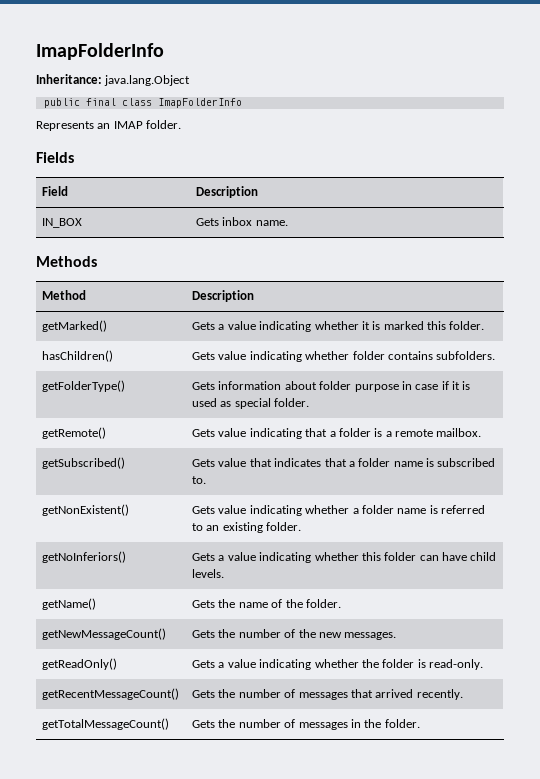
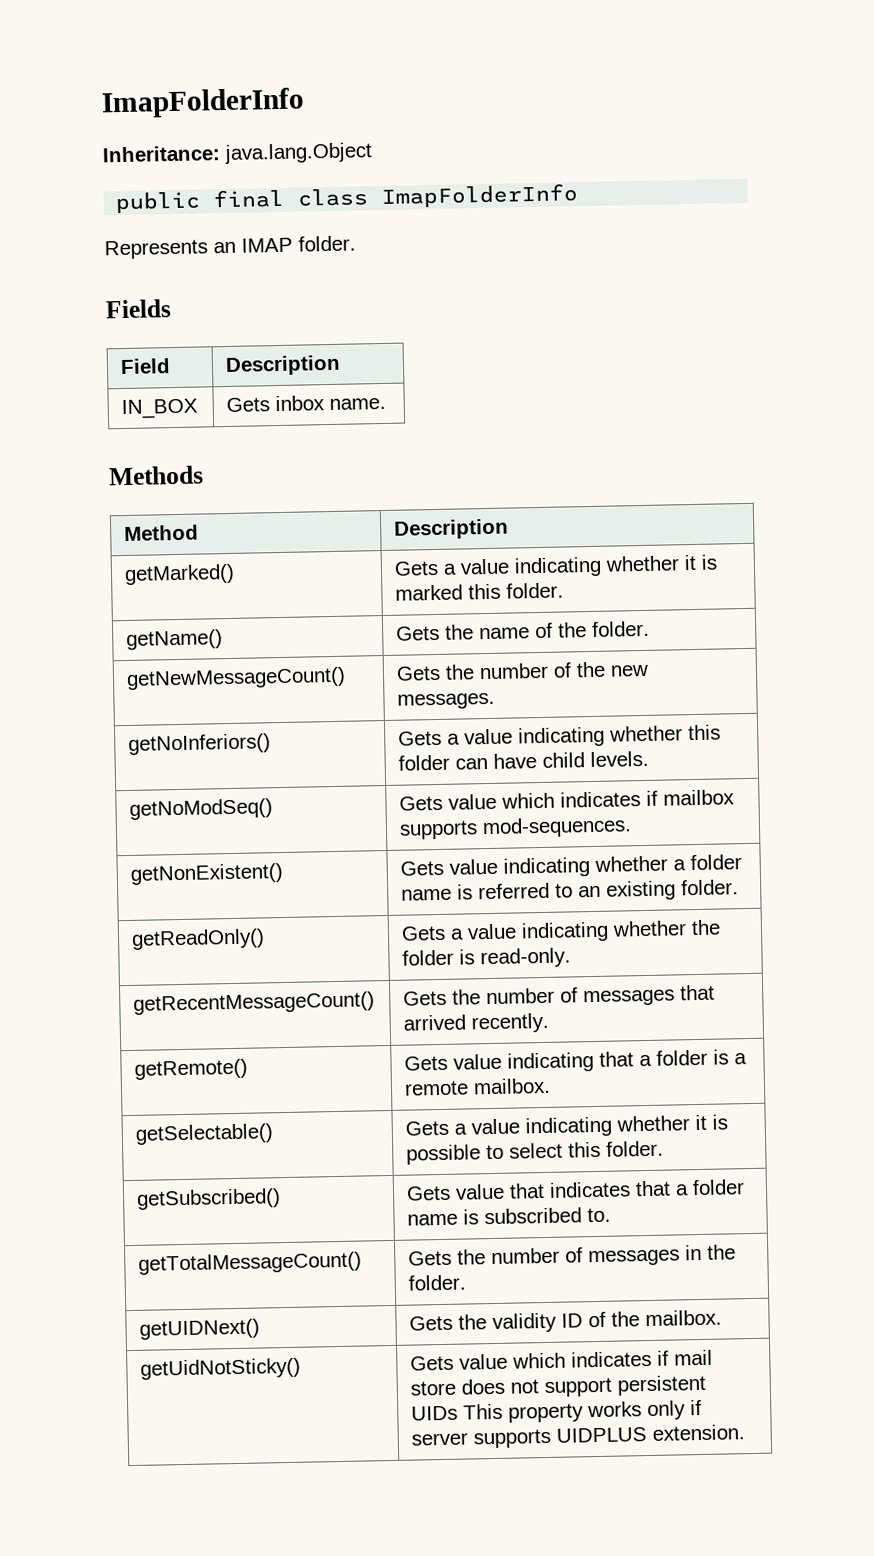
[42,350,114,362] [192,351,496,362] [42,380,126,392] [192,381,471,392] [192,398,310,409] [42,427,107,439] [192,428,482,439] [42,457,126,469] [192,458,496,467] [192,476,207,484] [42,504,130,516] [192,505,486,516] [192,522,302,533] [42,551,127,563] [192,552,497,563] [192,569,225,578] // hasChildren() | Gets value indicating whether folder contains subfolders. // getFolderType() | Gets information about folder purpose in case if it is used as special folder. // getRemote() | Gets value indicating that a folder is a remote mailbox. // getSubscribed() | Gets value that indicates that a folder name is subscribed to. // getNonExistent() | Gets value indicating whether a folder name is referred to an existing folder. // getNoInferiors() | Gets a value indicating whether this folder can have child levels. -> (565, 590) none
(397, 636) none -> [128,733,272,755] [398,724,722,748] [398,750,650,771] [129,798,274,820] [399,789,736,811] [399,816,633,840] [130,862,284,885] [400,854,743,878] [401,879,740,901] // getNoInferiors() | Gets a value indicating whether this folder can have child levels. // getNoModSeq() | Gets value which indicates if mailbox supports mod-sequences. // getNonExistent() | Gets value indicating whether a folder name is referred to an existing folder.
(463, 694) none -> [134,1058,249,1080] [404,1049,748,1073] [404,1077,552,1096] [135,1123,275,1145] [405,1114,729,1138] [406,1140,665,1165] [136,1188,282,1210] [406,1179,746,1201] [407,1207,612,1226] // getRemote() | Gets value indicating that a folder is a remote mailbox. // getSelectable() | Gets a value indicating whether it is possible to select this folder. // getSubscribed() | Gets value that indicates that a folder name is subscribed to.
(420, 723) none -> [139,1318,261,1340] [409,1309,723,1334] [140,1357,302,1380] [410,1349,714,1371] [410,1374,707,1398] [411,1399,703,1423] [411,1424,746,1449] // getUIDNext() | Gets the validity ID of the mailbox. // getUidNotSticky() | Gets value which indicates if mail store does not support persistent UIDs This property works only if server supports UIDPLUS extension.

